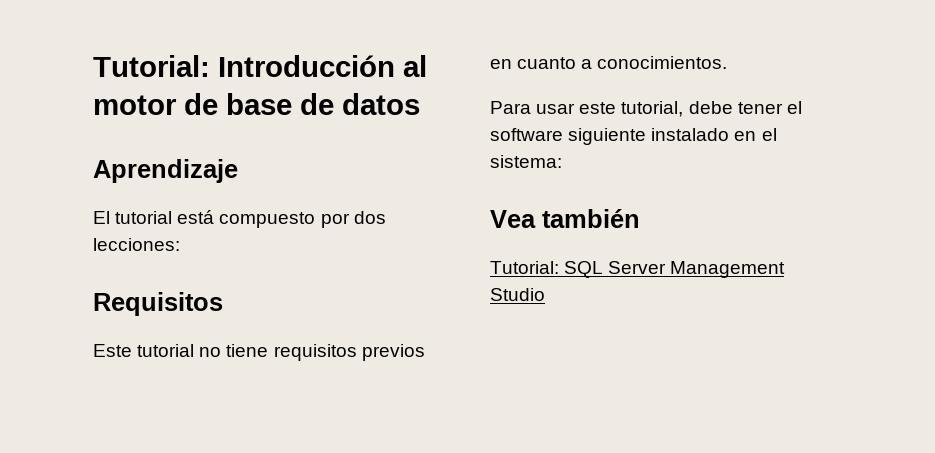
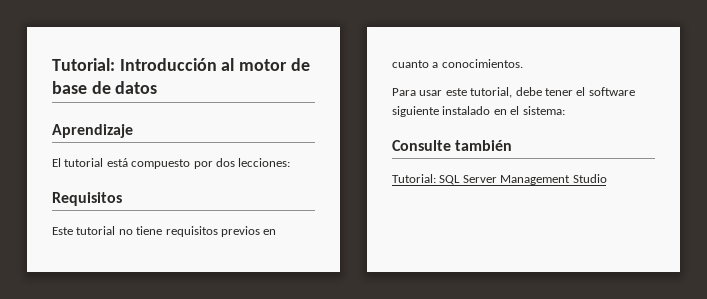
[490,210,536,228] Vea -> [392,140,451,151] Consulte

